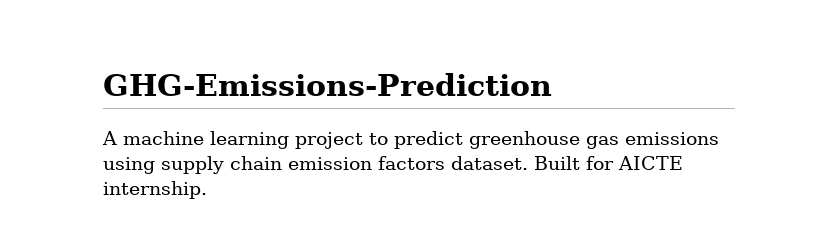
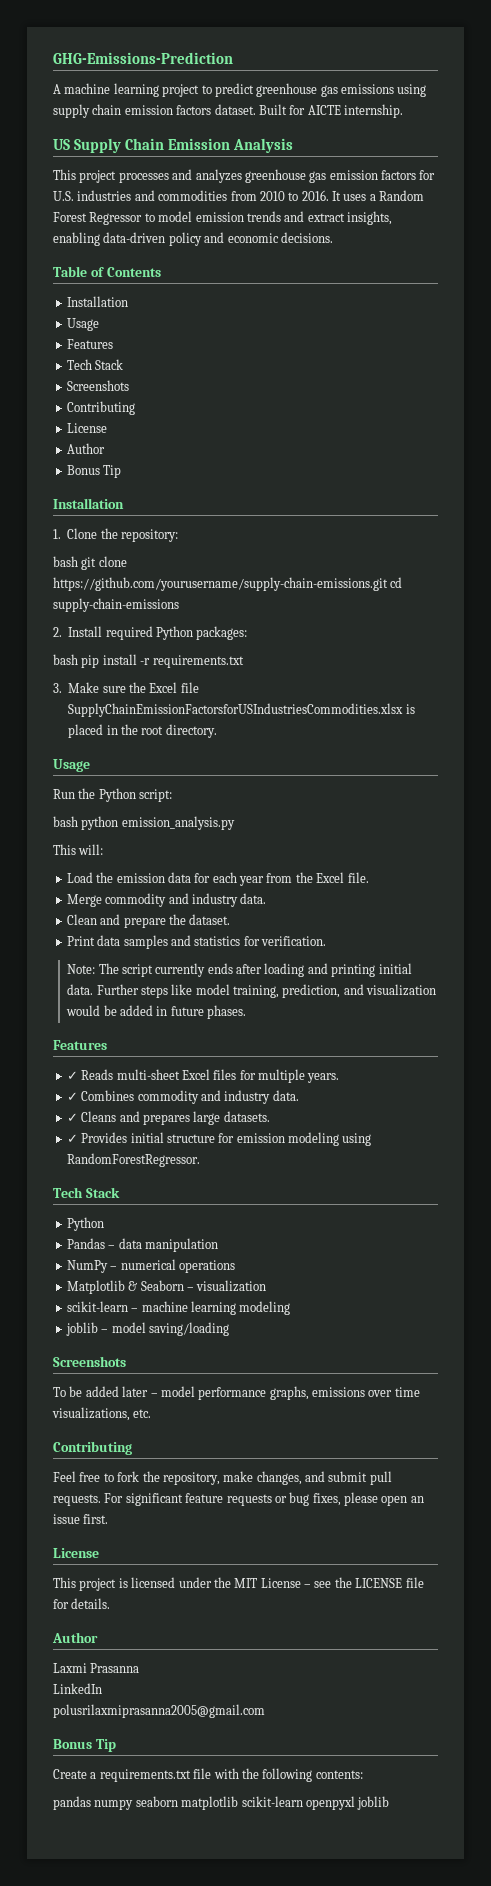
(207, 190) none -> [53,138,293,153] [53,169,436,183] [53,190,425,201] [53,211,392,225] [53,232,333,246] [53,266,161,277] [66,296,128,307] [66,318,99,331] [66,339,113,349] [66,359,124,370] [66,380,129,391] [66,401,135,415] [66,423,107,433] [66,443,105,454] [66,465,122,478] [53,498,124,509] [53,528,178,542] [53,556,127,570] [53,577,403,591] [53,598,179,612] [53,626,248,640] [53,654,244,668] [53,682,199,693] [68,703,415,717] [68,724,217,738] [53,759,90,772] [53,788,173,802] [53,816,235,830] [53,844,104,855] [66,872,369,886] [66,893,267,907] [66,914,231,928] [66,935,326,949] [67,963,412,977] [67,984,437,998] [66,1005,247,1019] [53,1040,107,1050] [66,1069,340,1083] [66,1090,299,1104] [66,1111,270,1125] [66,1132,372,1146] [66,1153,200,1167] [53,1187,120,1198] [66,1217,104,1231] [66,1238,218,1252] [66,1259,235,1273] [66,1280,267,1294] [66,1301,291,1315] [65,1322,229,1336] [53,1356,126,1367] [53,1386,420,1400] [52,1407,152,1421] [53,1441,132,1455] [53,1471,392,1485] [53,1492,424,1506] [53,1514,109,1524] [53,1548,99,1558] [53,1577,424,1591] [53,1598,111,1609] [52,1632,98,1643] [53,1663,140,1673] [53,1683,102,1694] [53,1704,265,1718] [53,1739,116,1752] [53,1768,363,1782] [53,1796,390,1810] // US Supply Chain Emission Analysis // This project processes and analyzes greenhouse gas emission factors for U.S. industries and commodities from 2010 to 2016. It uses a Random Forest Regressor to model emission trends and extract insights, enabling data-driven policy and economic decisions. // Table of Contents // Installation // Usage // Features // Tech Stack // Screenshots // Contributing // License // Author // Bonus Tip // Installation // 1. Clone the repository: // bash git clone https://github.com/yourusername/supply-chain-emissions.git cd supply-chain-emissions // 2. Install required Python packages: // bash pip install -r requirements.txt // 3. Make sure the Excel file SupplyChainEmissionFactorsforUSIndustriesCommodities.xlsx is placed in the root directory. // Usage // Run the Python script: // bash python emission_analysis.py // This will: // Load the emission data for each year from the Excel file. // Merge commodity and industry data. // Clean and prepare the dataset. // Print data samples and statistics for verification. // Note: The script currently ends after loading and printing initial data. Further steps like model training, prediction, and visualization would be added in future phases. // Features // ✓ Reads multi-sheet Excel files for multiple years. // ✓ Combines commodity and industry data. // ✓ Cleans and prepares large datasets. // ✓ Provides initial structure for emission modeling using RandomForestRegressor. // Tech Stack // Python // Pandas – data manipulation // NumPy – numerical operations // Matplotlib & Seaborn – visualization // scikit-learn – machine learning modeling // joblib – model saving/loading // Screenshots // To be added later – model performance graphs, emissions over time visualizations, etc. // Contributing // Feel free to fork the repository, make changes, and submit pull requests. For significant feature requests or bug fixes, please open an issue first. // License // This project is licensed under the MIT License – see the LICENSE file for details. // Author // Laxmi Prasanna // LinkedIn // polusrilaxmiprasanna2005@gmail.com // Bonus Tip // Create a requirements.txt file with the following contents: // pandas numpy seaborn matplotlib scikit-learn openpyxl joblib

